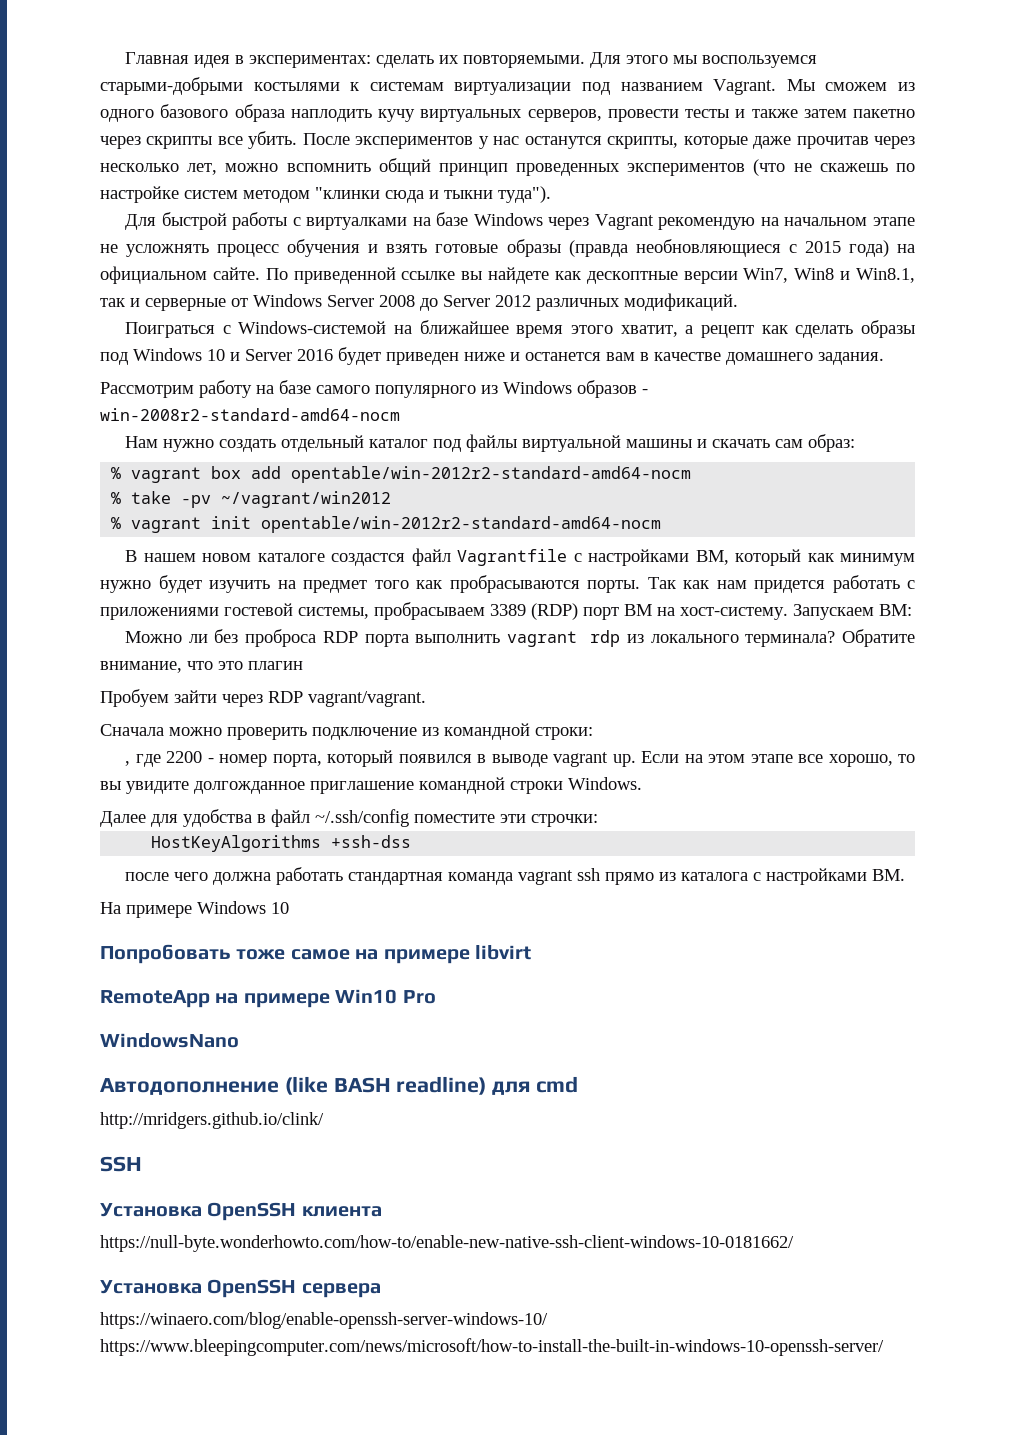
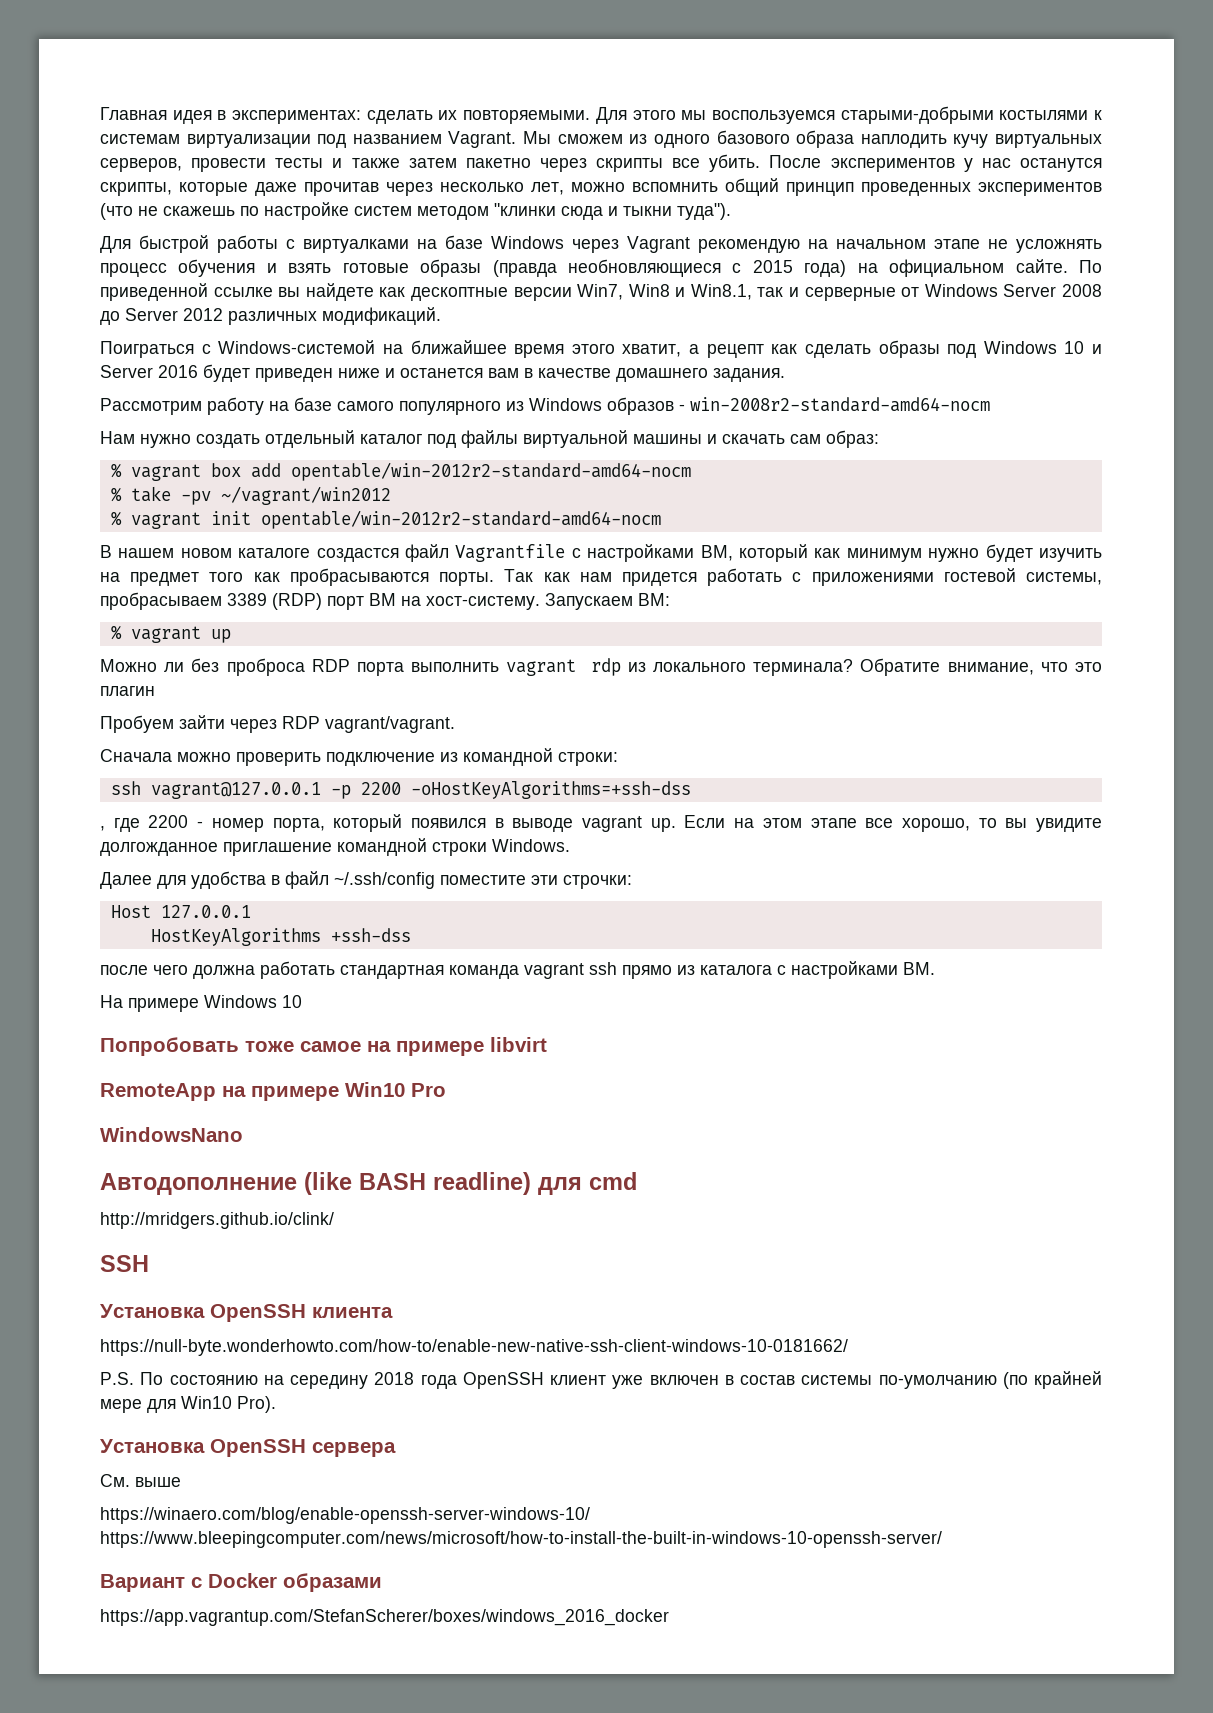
(912, 610) none -> [110,625,231,643] // % vagrant up
(593, 733) none -> [110,781,691,799] // ssh vagrant@127.0.0.1 -p 2200 -oHostKeyAlgorithms=+ssh-dss
(598, 820) none -> [110,905,251,918] // Host 127.0.0.1
(794, 1243) none -> [100,1371,1102,1389] [100,1396,276,1413] // P.S. По состоянию на середину 2018 года OpenSSH клиент уже включен в состав системы по-умолчанию (по крайней мере для Win10 Pro).
(381, 1290) none -> [100,1474,181,1487] // См. выше
(884, 1347) none -> [100,1573,382,1592] [100,1609,669,1626] // Вариант с Docker образами // https://app.vagrantup.com/StefanScherer/boxes/windows_2016_docker

